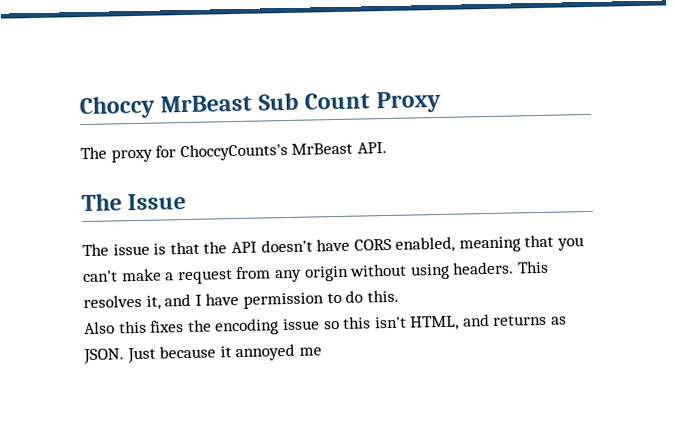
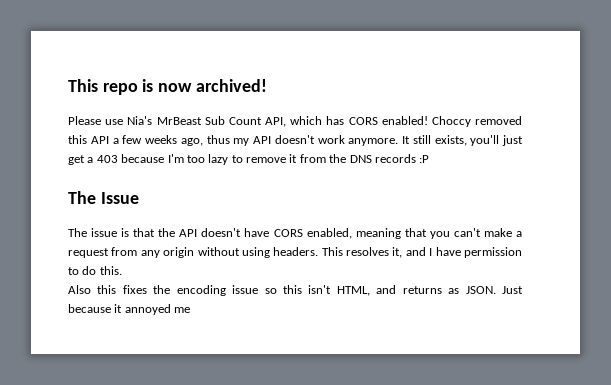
[79,90,441,120] [80,142,387,163] Choccy MrBeast Sub Count Proxy // The proxy for ChoccyCounts's MrBeast API. -> [68,79,267,95] [68,116,522,127] [68,135,523,146] [68,154,430,165] This repo is now archived! // Please use Nia's MrBeast Sub Count API, which has CORS enabled! Choccy removed this API a few weeks ago, thus my API doesn't work anymore. It still exists, you'll just get a 403 because I'm too lazy to remove it from the DNS records :P

